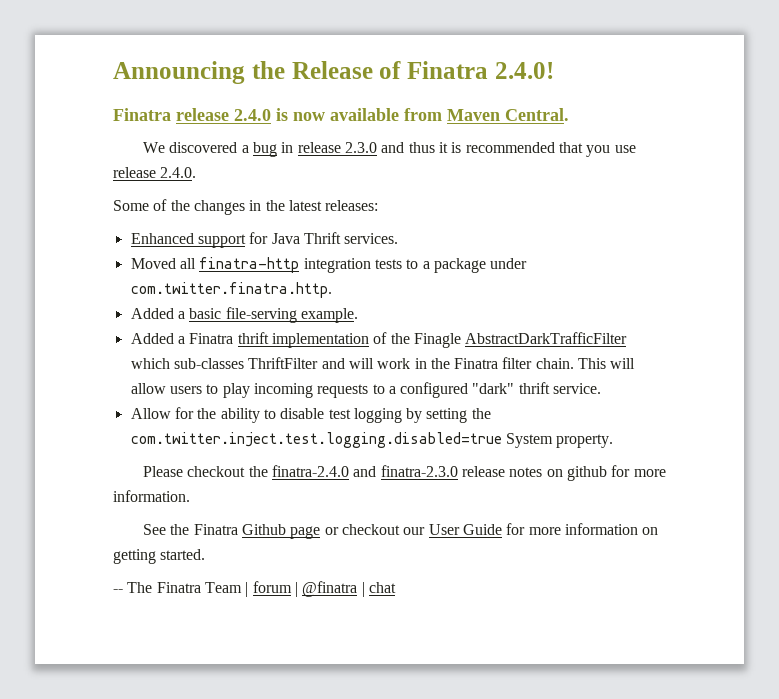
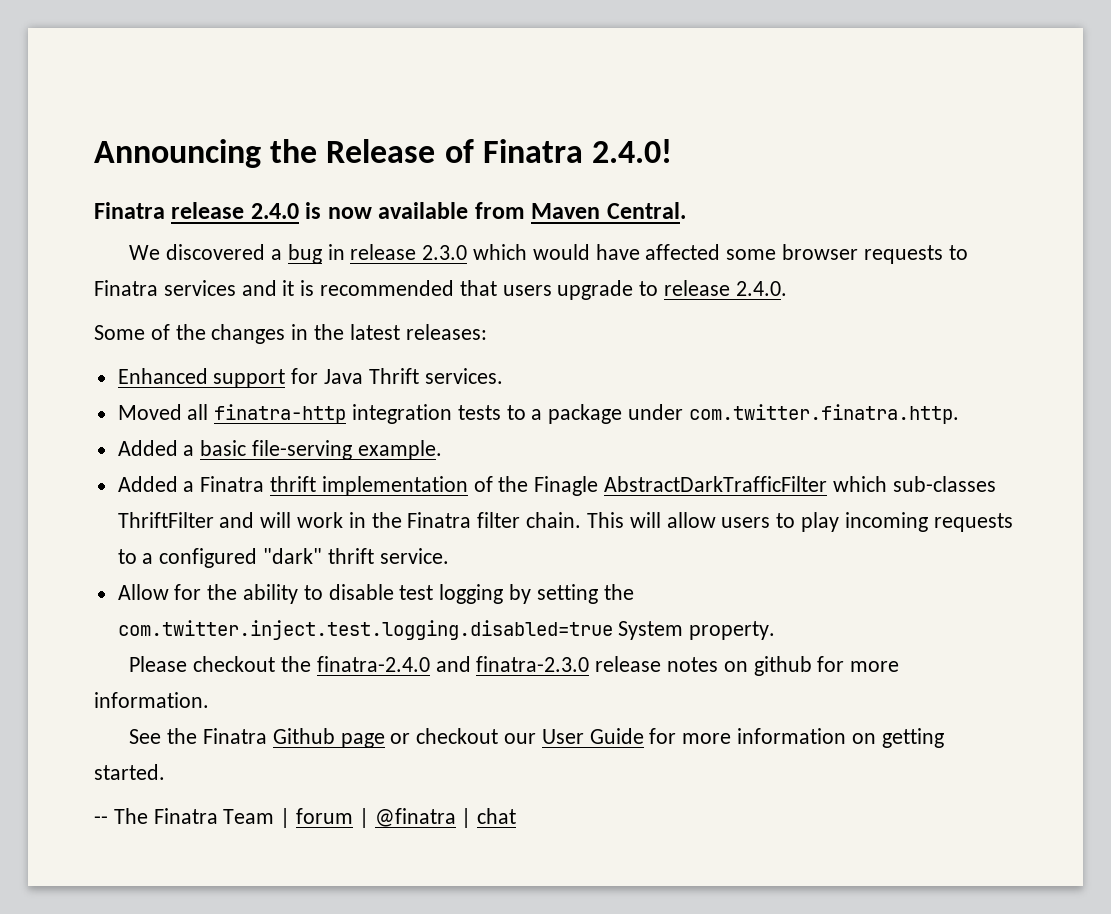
[381,142,435,153] and thus -> [472,244,968,264] [94,280,277,296] which would have affected some browser requests to Finatra services and
[586,145,636,157] you use -> [502,280,659,300] users upgrade to

